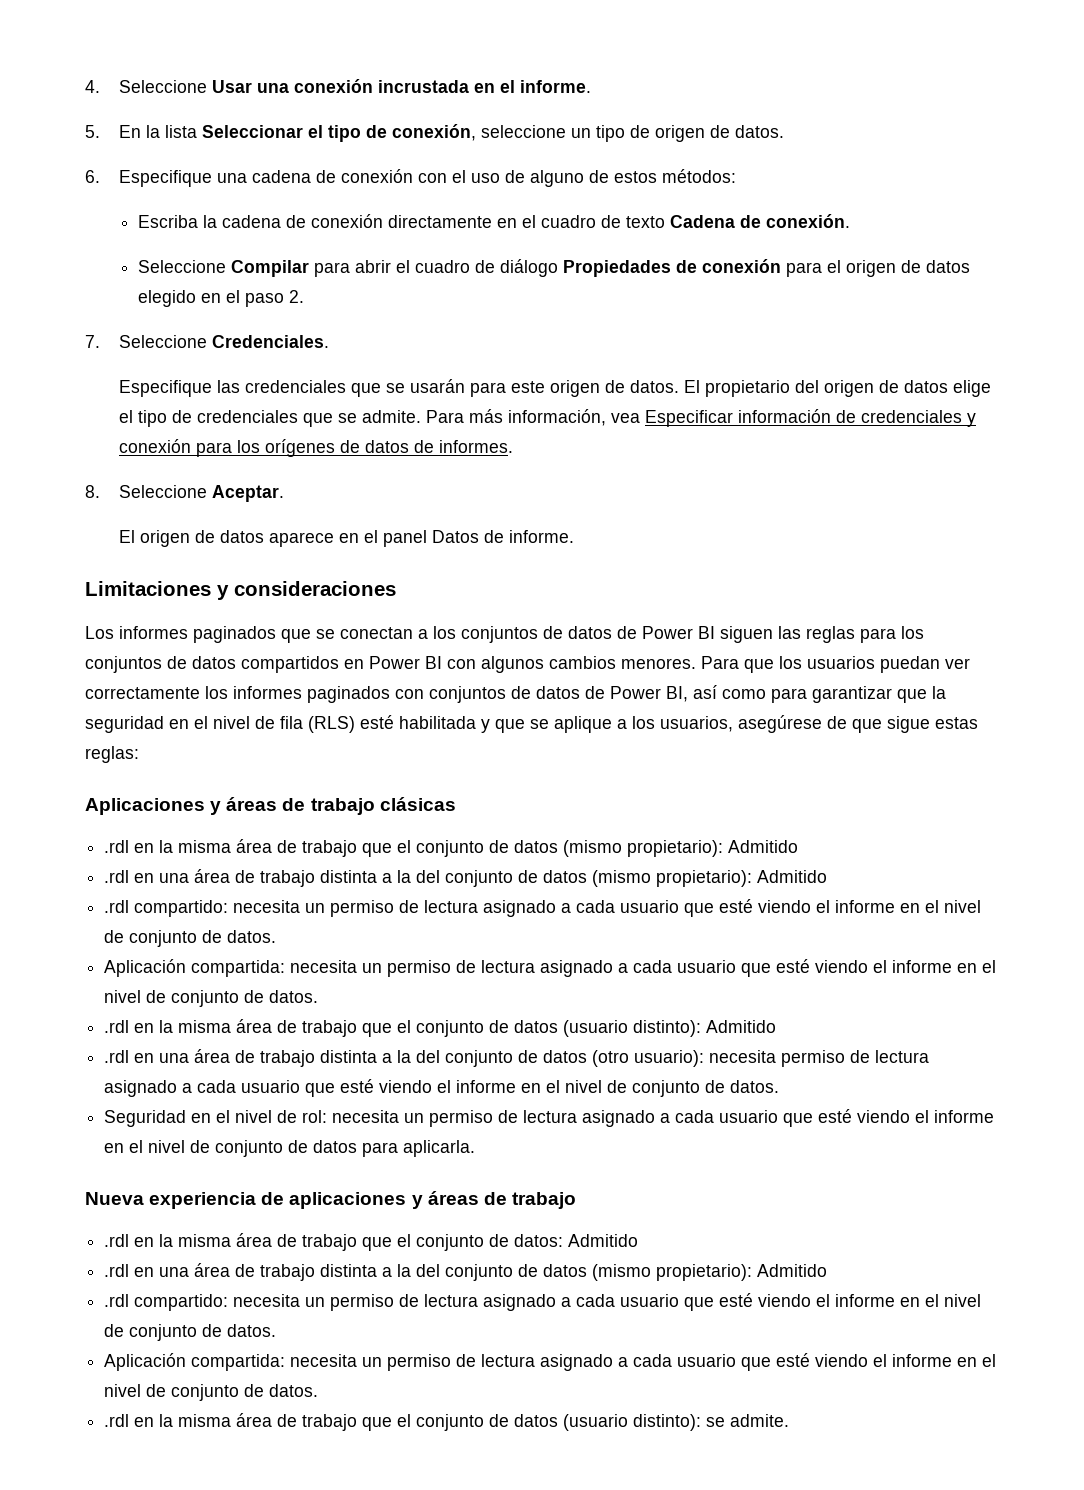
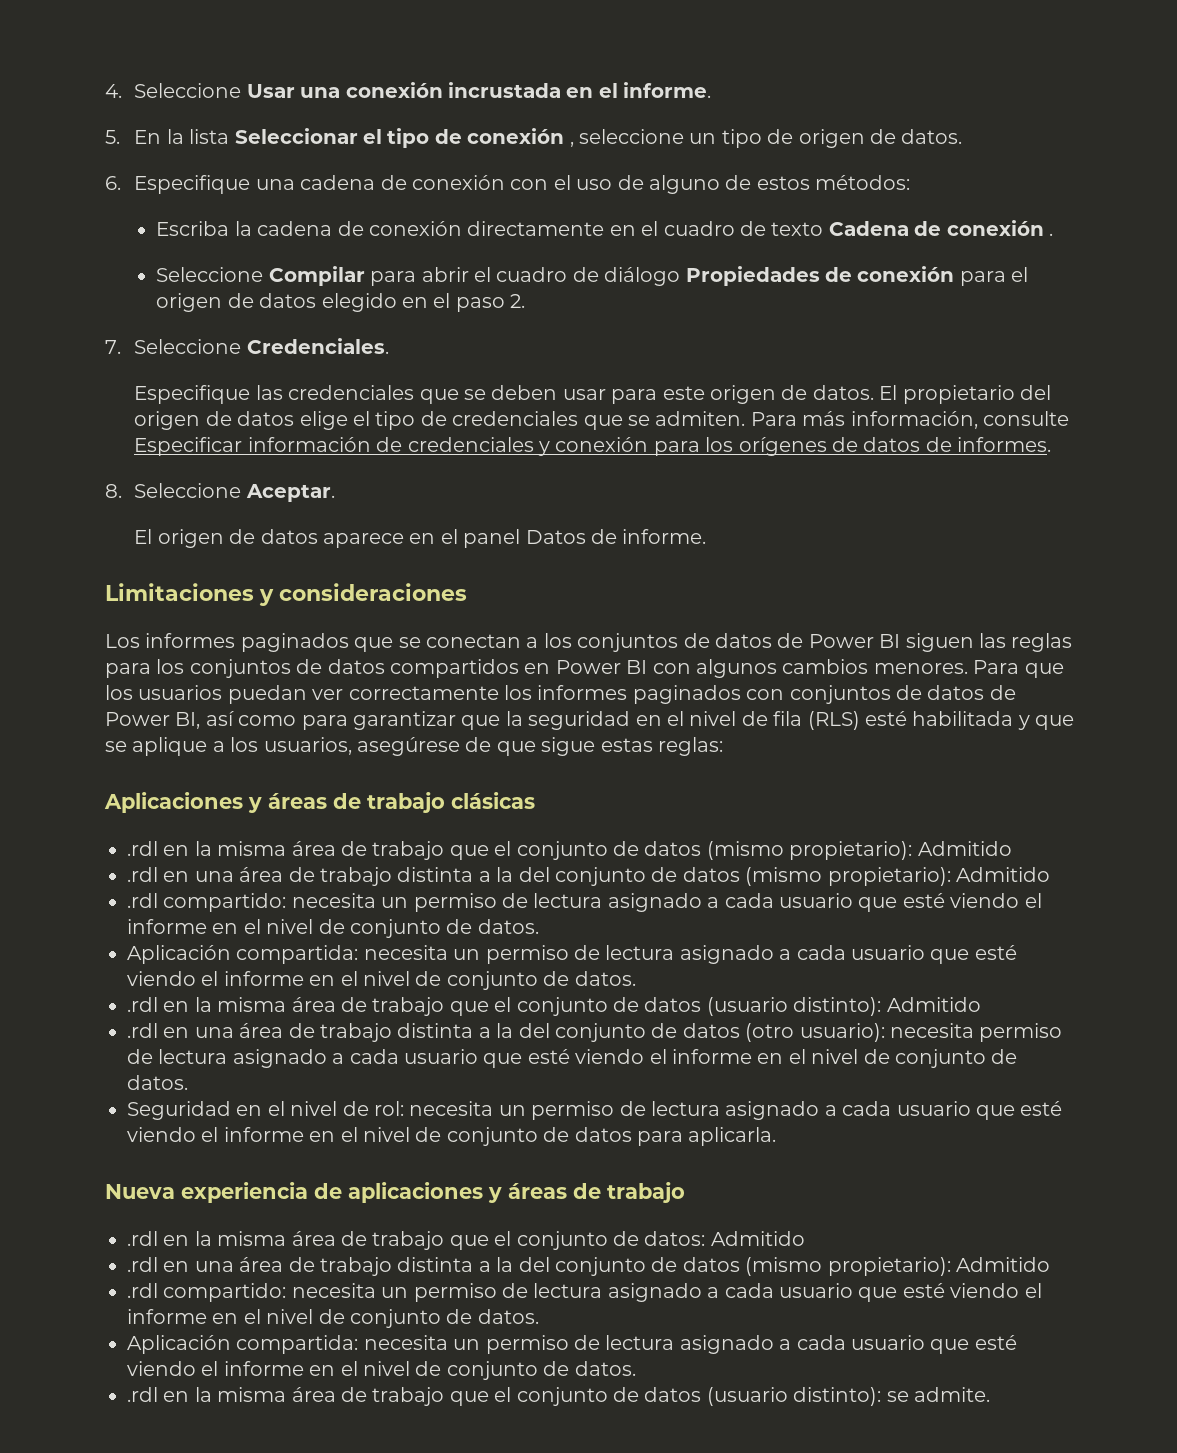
[391,124,476,141] conexión, -> [467,128,574,147] conexión ,
[766,214,851,228] conexión. -> [946,220,1053,236] conexión .
[409,379,465,393] usarán -> [491,385,606,400] deben usar
[361,410,421,423] admite. -> [655,411,746,426] admiten.
[610,413,640,423] vea -> [982,411,1069,426] consulte

